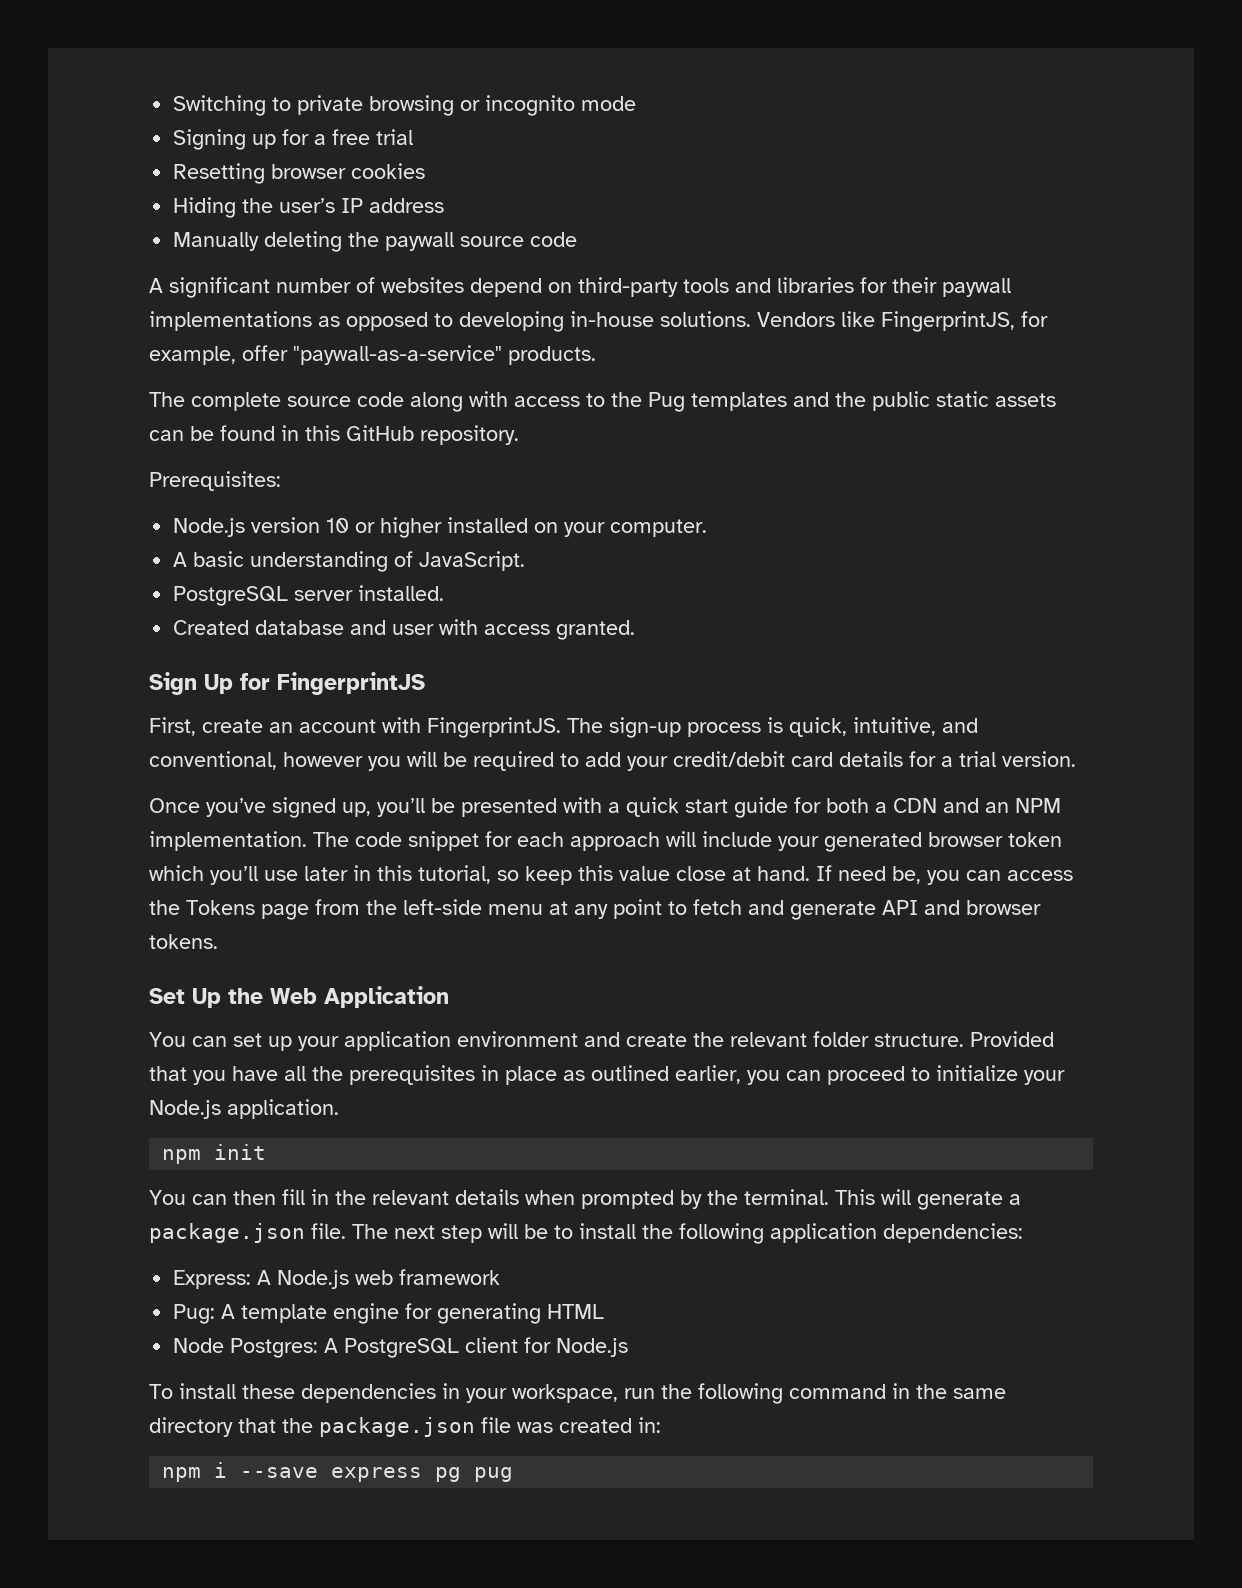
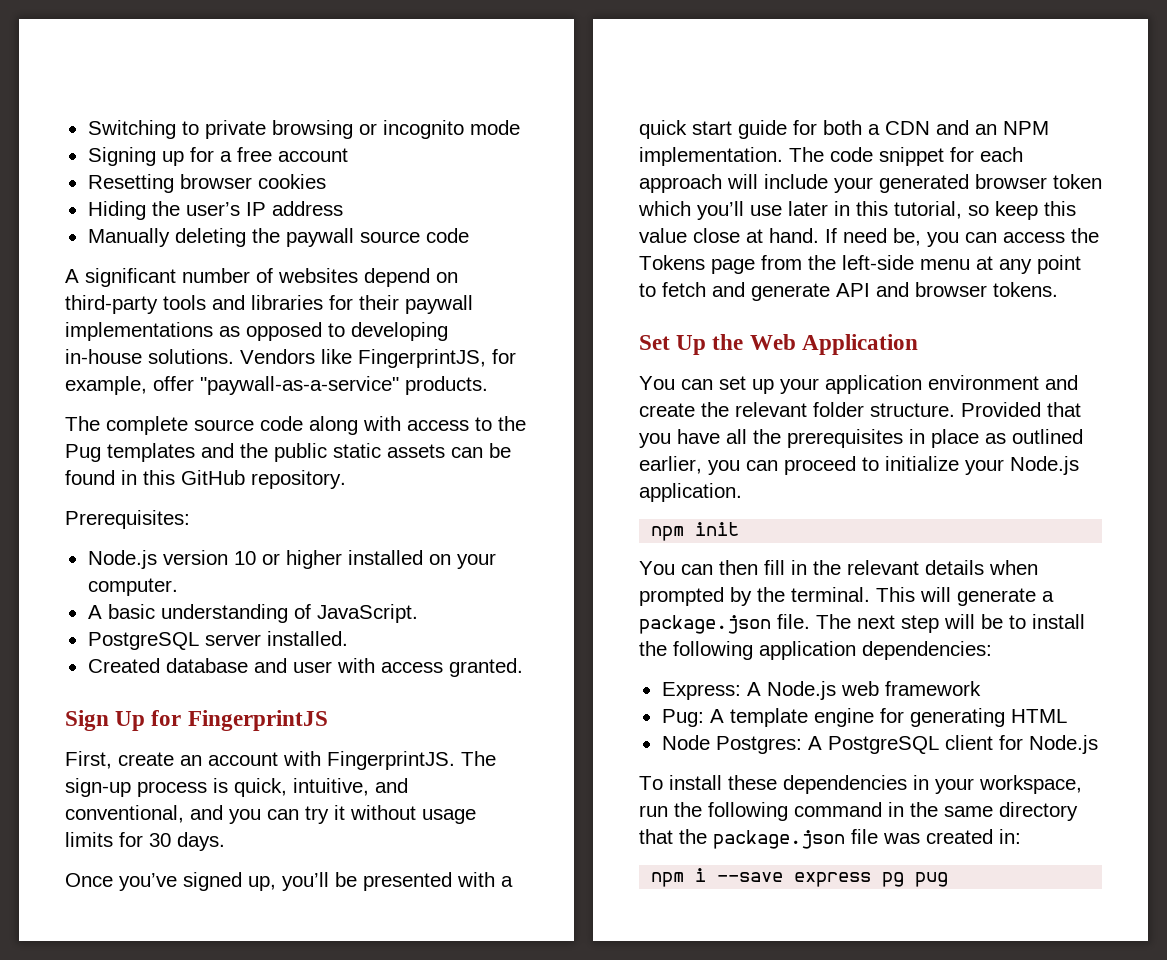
[376,129,414,145] trial -> [277,148,348,162] account
[283,751,1076,771] however you will be required to add your credit/debit card details for a trial version. -> [190,805,476,824] [65,832,225,851] and you can try it without usage limits for 30 days.

